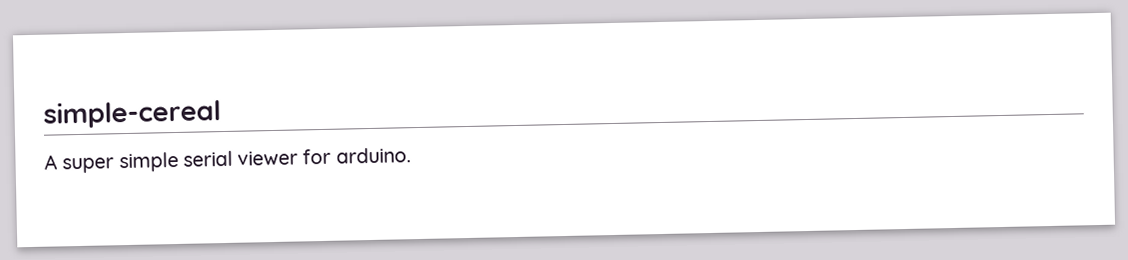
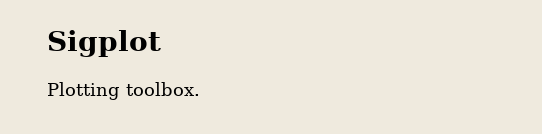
[43,99,221,129] [44,147,411,174] simple-cereal // A super simple serial viewer for arduino. -> [47,30,161,57] [47,82,200,100] Sigplot // Plotting toolbox.

